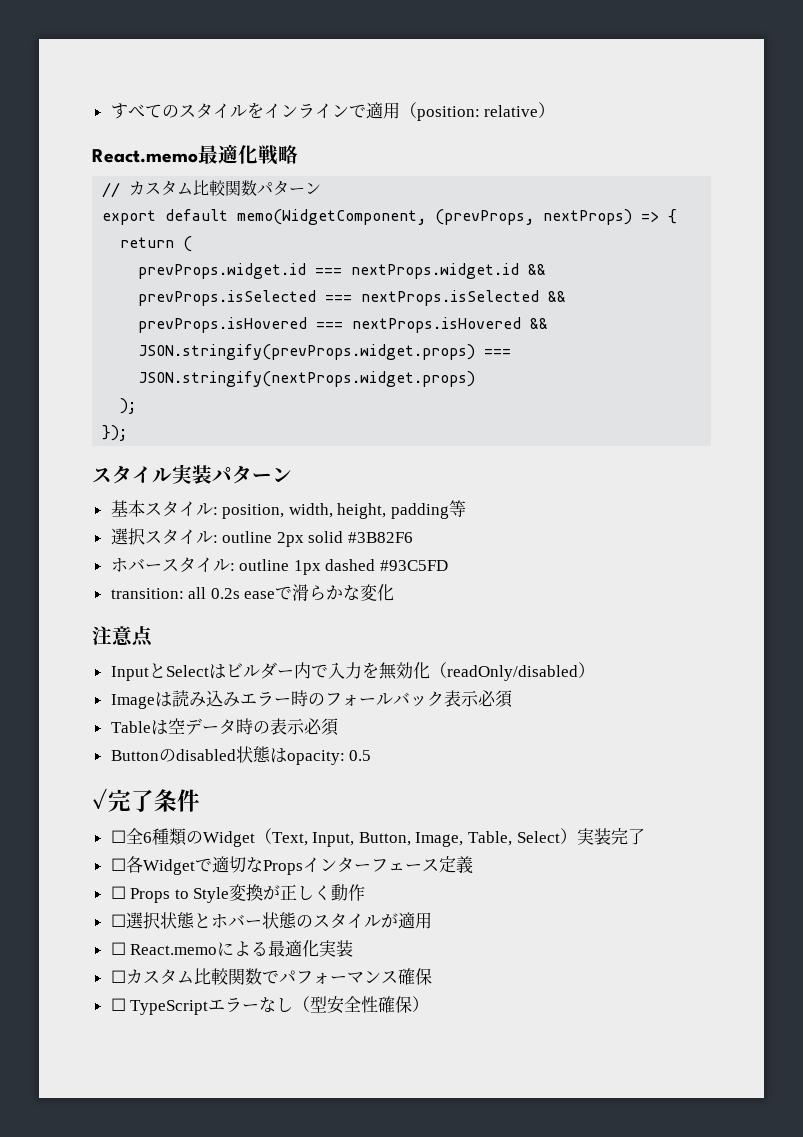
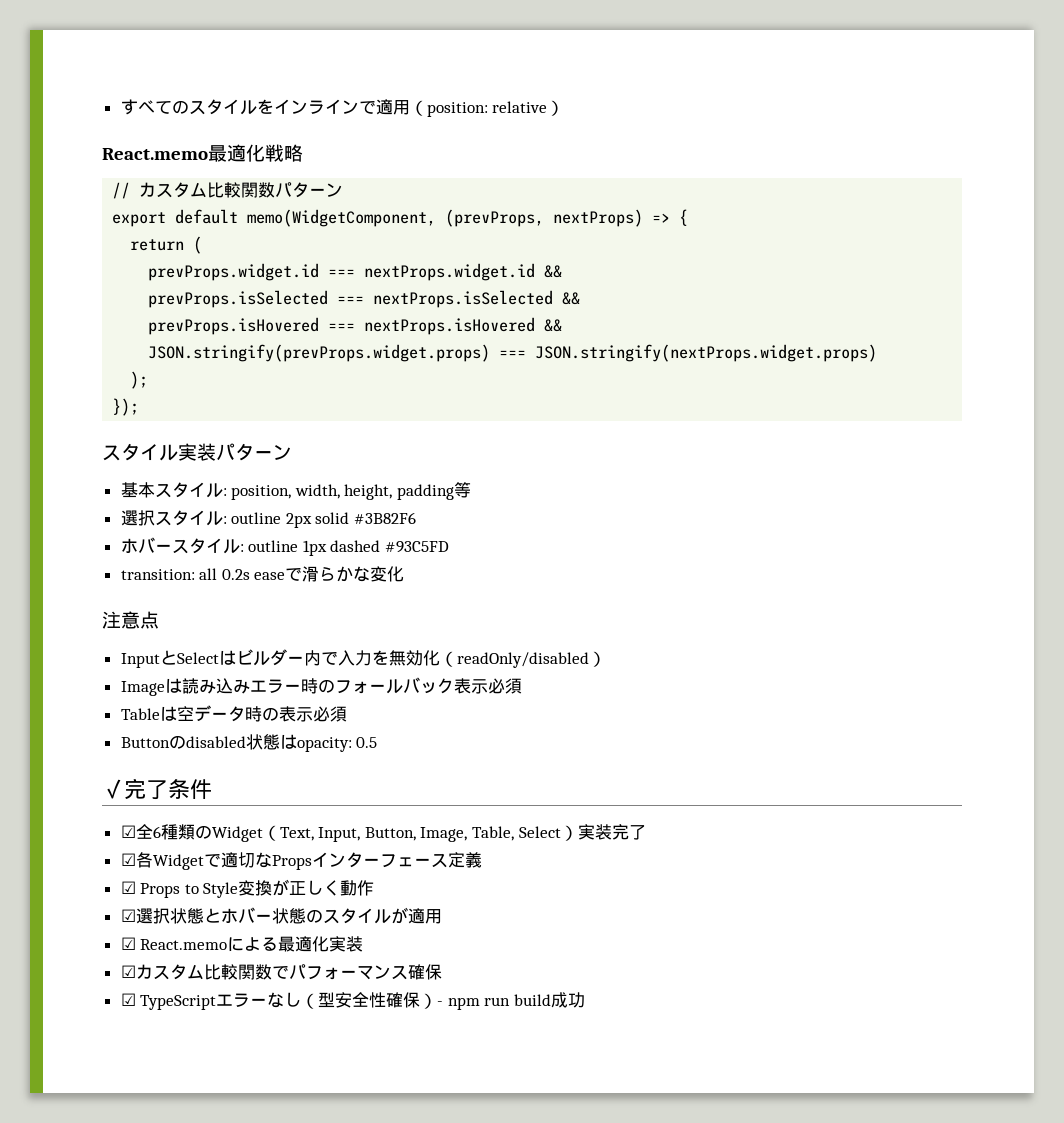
[110,830,126,843] ☐ -> [120,825,136,838] ☑
[110,858,126,871] ☐ -> [120,853,136,866] ☑
[110,886,126,899] ☐ -> [120,881,136,894] ☑
[110,914,126,927] ☐ -> [120,909,136,922] ☑
[110,942,126,955] ☐ -> [120,937,136,950] ☑
[110,970,126,983] ☐ -> [120,965,136,978] ☑
[110,998,126,1011] ☐ -> [120,993,136,1006] ☑
(430, 1004) none -> [437,992,586,1010] - npm run build成功

